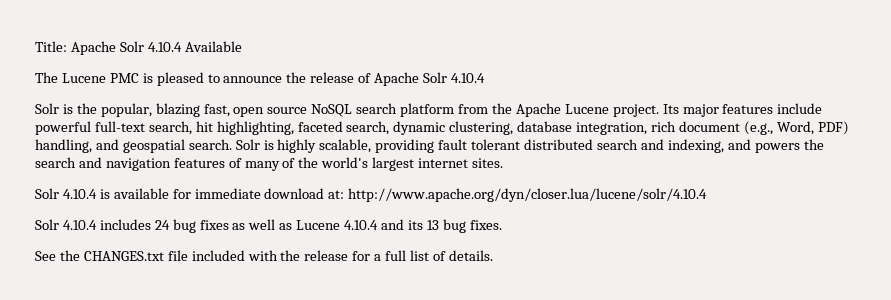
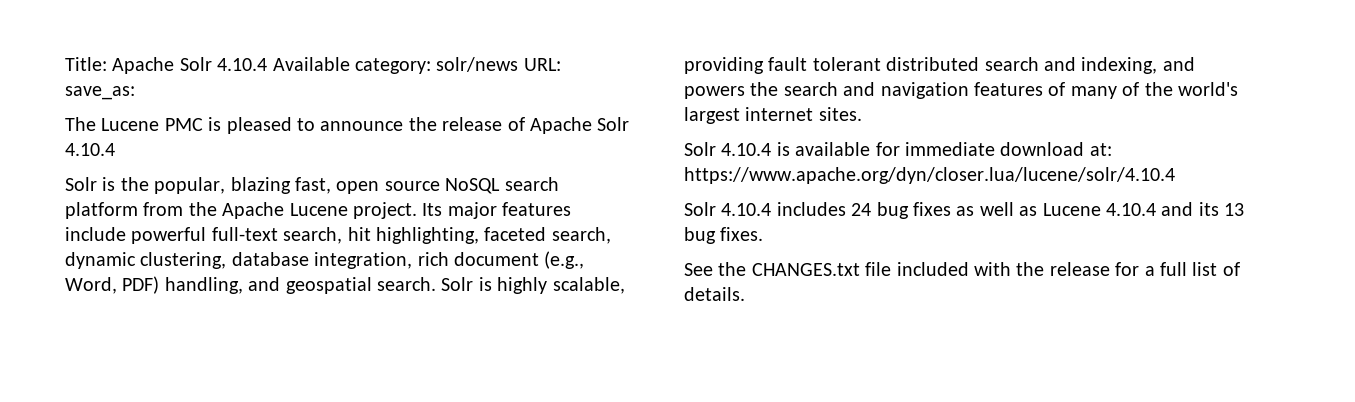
(242, 46) none -> [355,57,561,74] [65,86,135,100] category: solr/news URL: save_as:
[348,188,708,202] http://www.apache.org/dyn/closer.lua/lucene/solr/4.10.4 -> [684,167,1175,184] https://www.apache.org/dyn/closer.lua/lucene/solr/4.10.4

